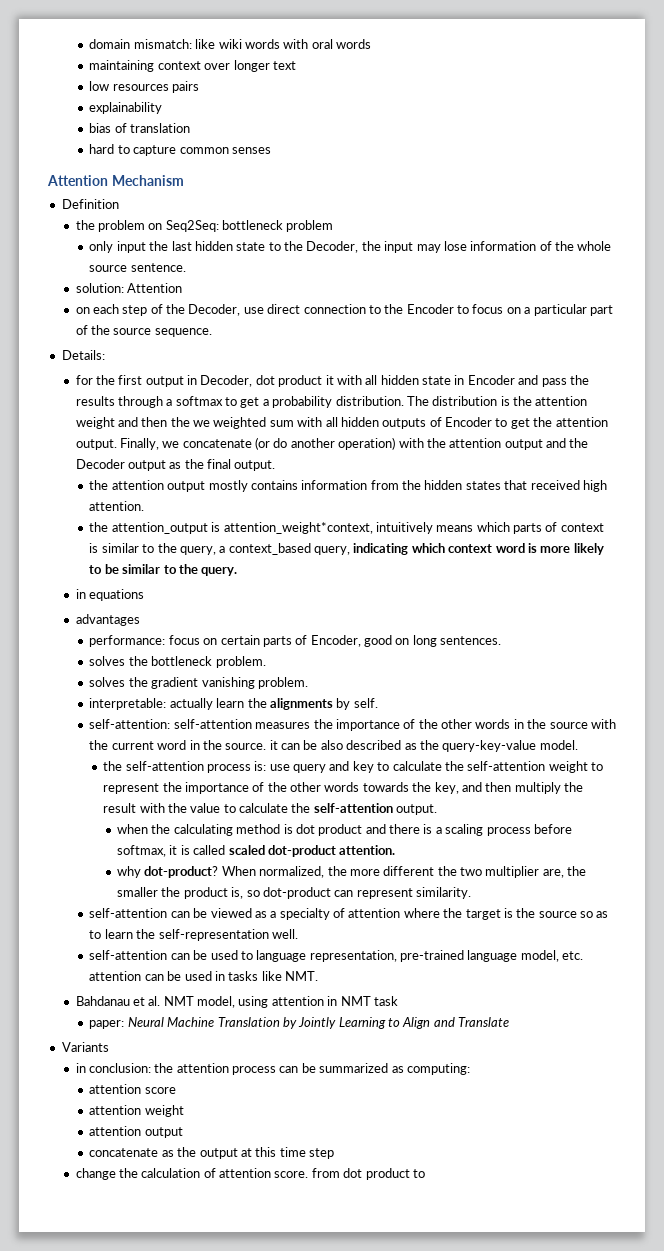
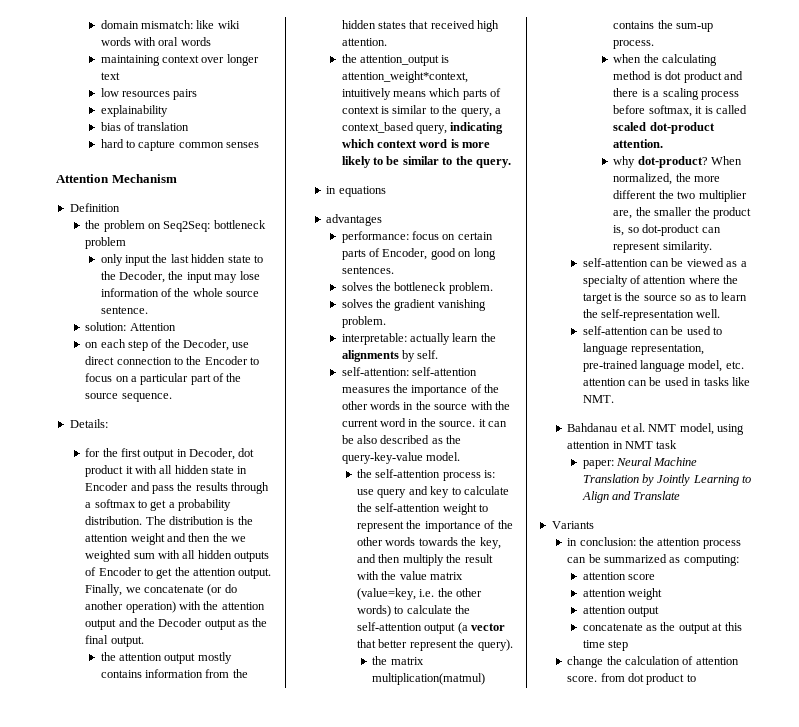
[223,803,438,815] to calculate the self-attention output. -> [430,572,464,580] [357,588,483,600] [357,605,471,617] [357,622,506,634] [357,639,513,651] [372,656,424,665] [372,673,486,685] [613,20,714,32] [613,40,655,49] matrix (value=key, i.e. the other words) to calculate the self-attention output (a vector that better represent the query). // the matrix multiplication(matmul) contains the sum-up process.

